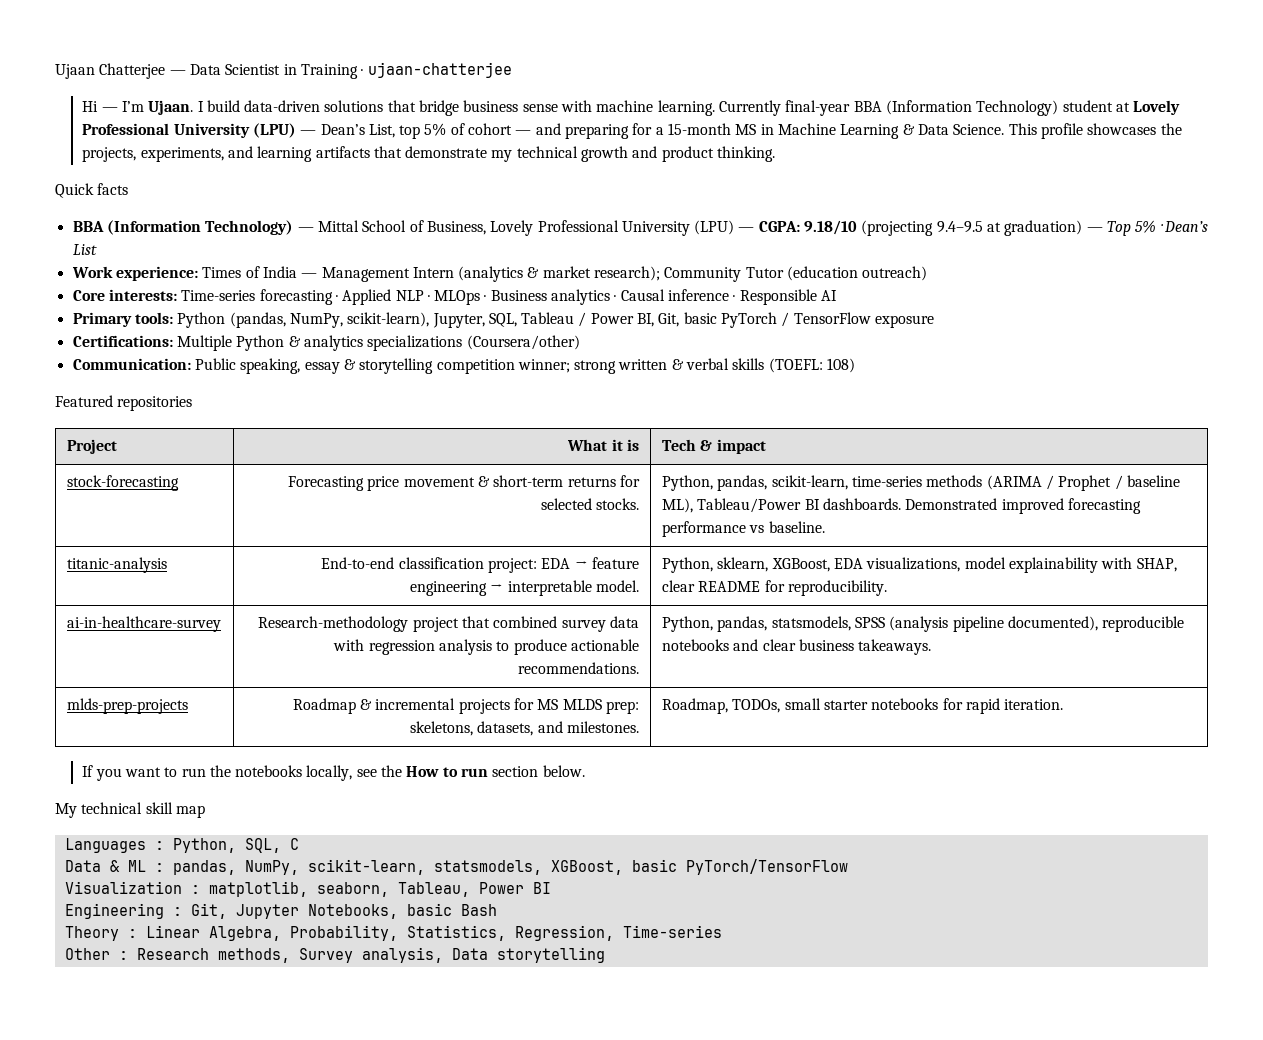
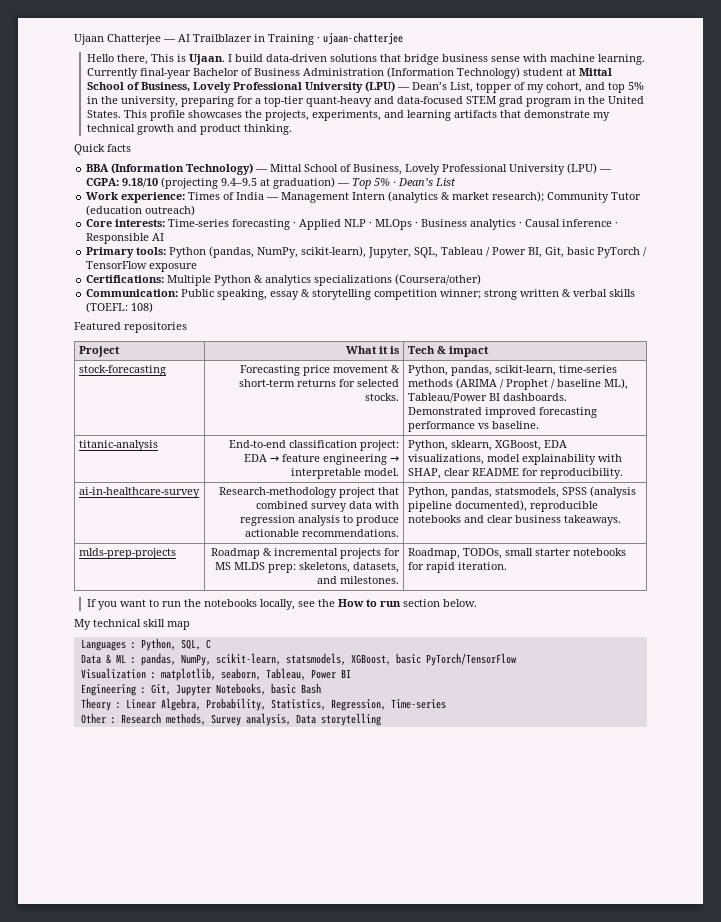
[189,64,281,75] Data Scientist -> [178,34,252,42] AI Trailblazer
[82,101,144,112] Hi — I’m -> [86,54,186,65] Hello there, This is
[853,100,1130,116] BBA (Information Technology) student at -> [192,67,612,79] [86,82,190,92] Bachelor of Business Administration (Information Technology) student at Mittal School of Business,
[399,123,1005,139] top 5% of cohort — and preparing for a 15-month MS in Machine Learning & Data Science. -> [475,82,644,93] [86,96,644,107] [86,110,121,118] topper of my cohort, and top 5% in the university, preparing for a top-tier quant-heavy and data-focused STEM grad program in the United States.

